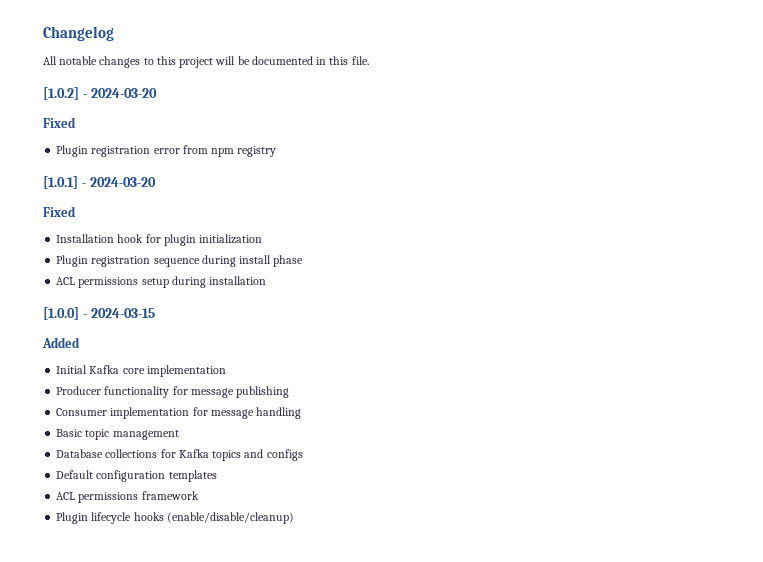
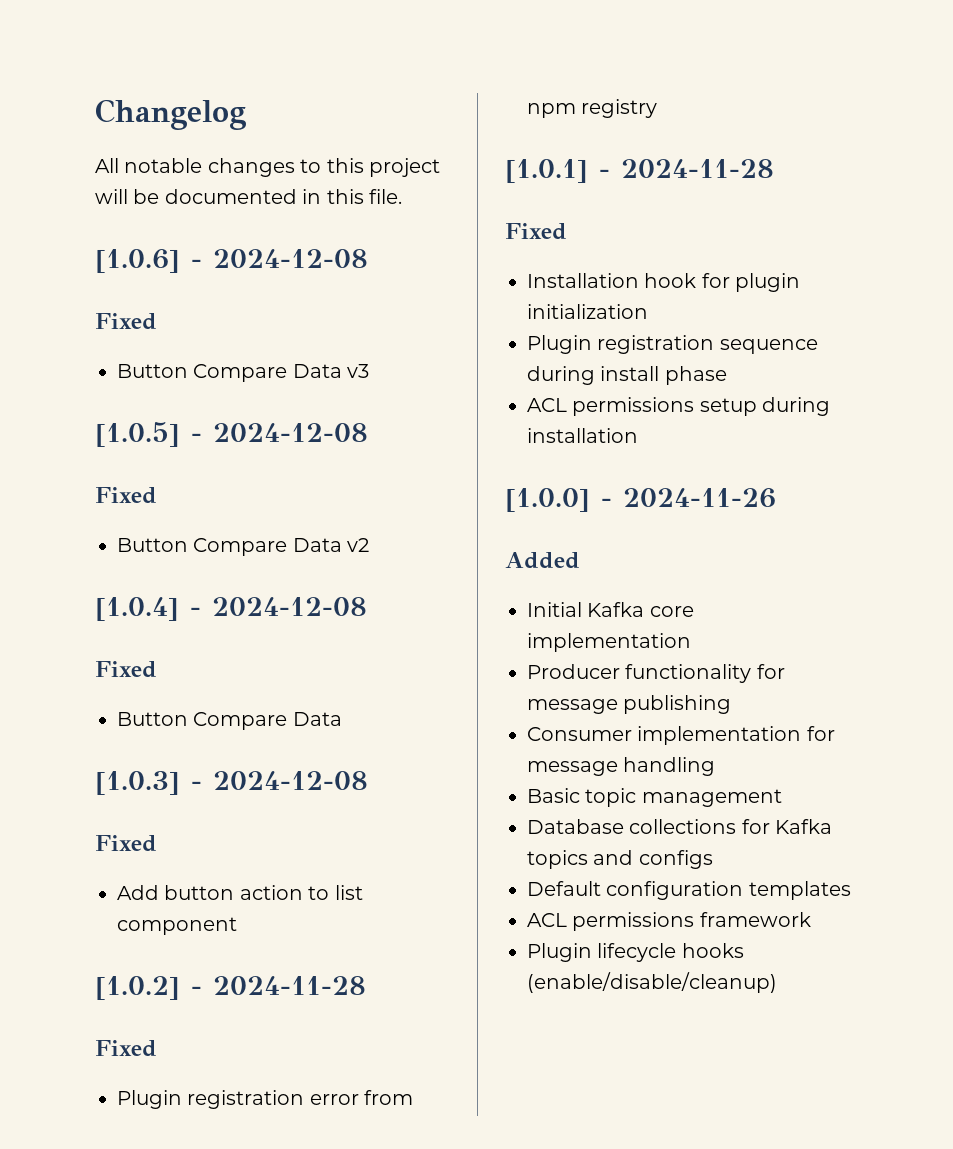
(369, 60) none -> [95,249,368,273] [95,313,157,330] [117,364,370,382] [95,422,368,447] [95,487,157,504] [117,538,370,556] [95,597,367,621] [95,661,157,678] [117,712,342,730] [95,771,368,795] [95,835,157,852] [117,885,363,900] [117,917,237,935] // [1.0.6] - 2024-12-08 // Fixed // Button Compare Data v3 // [1.0.5] - 2024-12-08 // Fixed // Button Compare Data v2 // [1.0.4] - 2024-12-08 // Fixed // Button Compare Data // [1.0.3] - 2024-12-08 // Fixed // Add button action to list component
[90,88,157,98] 2024-03-20 -> [213,976,366,995] 2024-11-28
[89,177,156,187] 2024-03-20 -> [621,159,774,178] 2024-11-28
[90,308,155,318] 2024-03-15 -> [623,488,776,508] 2024-11-26

